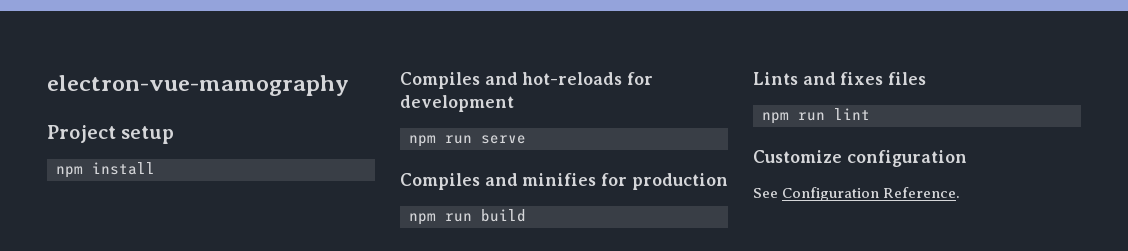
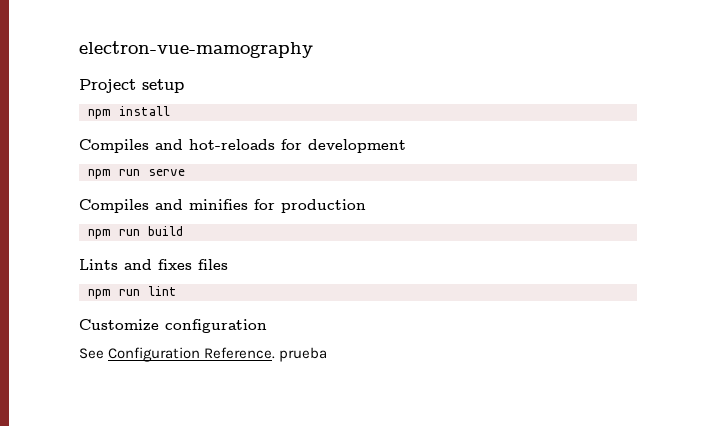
(961, 192) none -> [279,347,328,362] prueba

